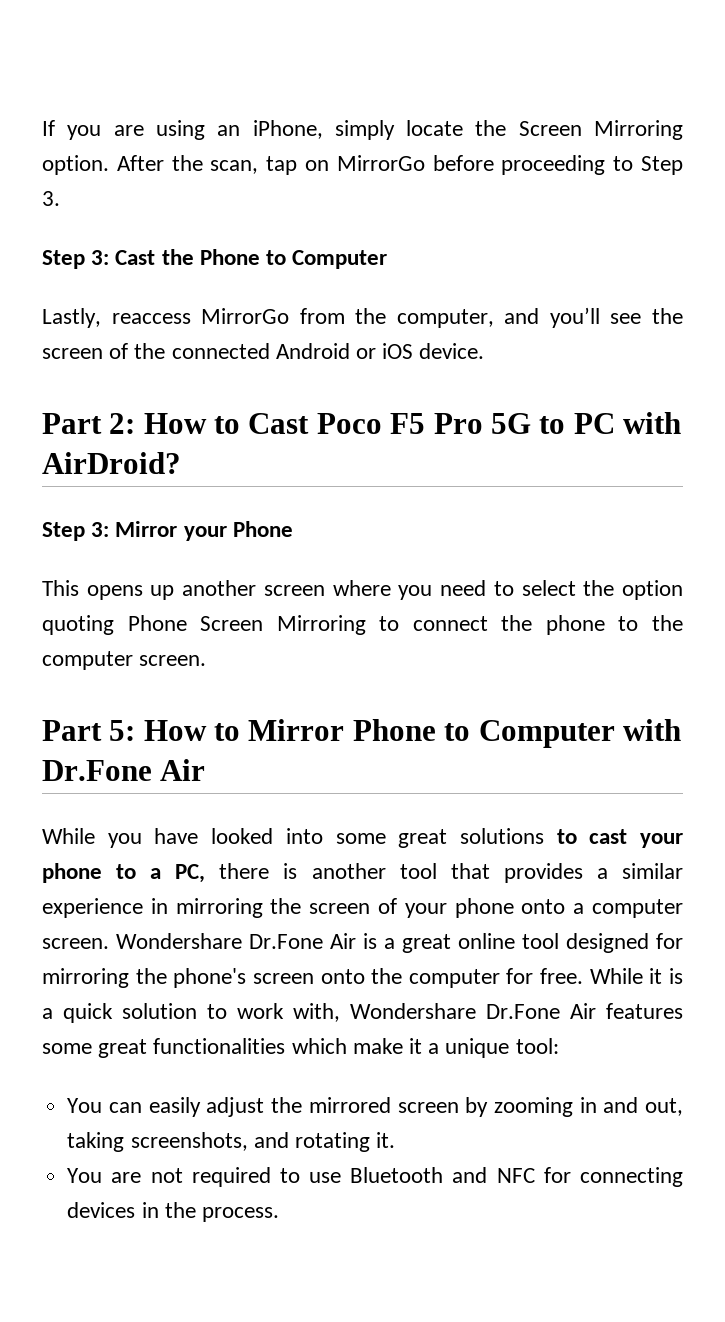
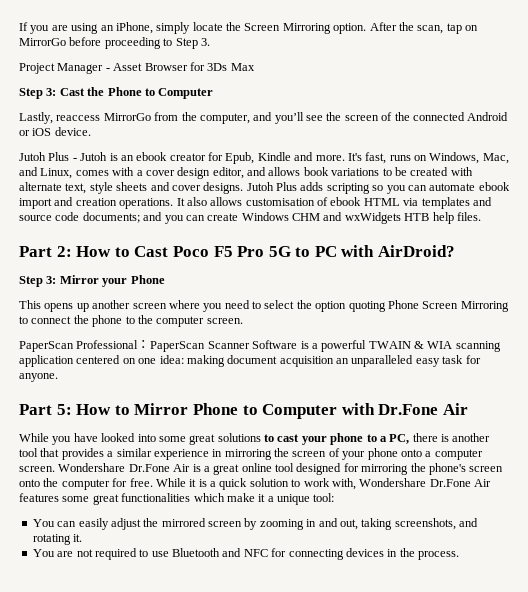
(60, 198) none -> [19,62,255,74] // Project Manager - Asset Browser for 3Ds Max
(485, 351) none -> [19,152,509,164] [19,167,473,179] [19,182,510,194] [19,197,492,209] [19,212,481,224] // Jutoh Plus - Jutoh is an ebook creator for Epub, Kindle and more. It's fast, runs on Windows, Mac, and Linux, comes with a cover design editor, and allows book variations to be created with alternate text, style sheets and cover designs. Jutoh Plus adds scripting so you can automate ebook import and creation operations. It also allows customisation of ebook HTML via templates and source code documents; and you can create Windows CHM and wxWidgets HTB help files.
(207, 660) none -> [19,340,501,352] [19,355,481,367] [19,373,58,382] // PaperScan Professional：PaperScan Scanner Software is a powerful TWAIN & WIA scanning application centered on one idea: making document acquisition an unparalleled easy task for anyone.

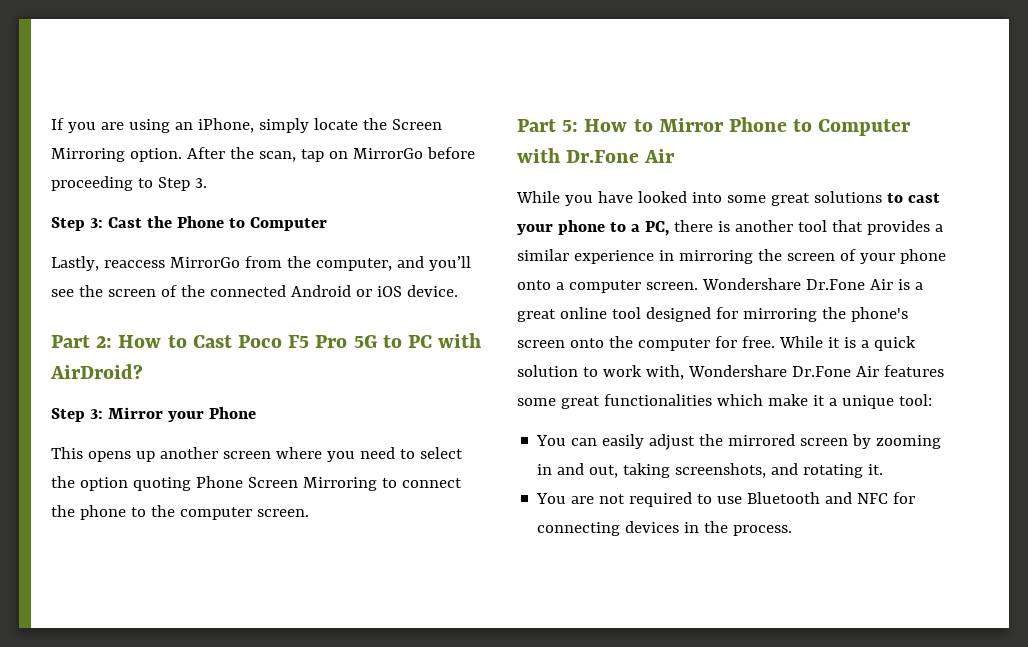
[19,62,255,74] // Project Manager - Asset Browser for 3Ds Max -> (207, 183) none
[19,152,509,164] [19,167,473,179] [19,182,510,194] [19,197,492,209] [19,212,481,224] // Jutoh Plus - Jutoh is an ebook creator for Epub, Kindle and more. It's fast, runs on Windows, Mac, and Linux, comes with a cover design editor, and allows book variations to be created with alternate text, style sheets and cover designs. Jutoh Plus adds scripting so you can automate ebook import and creation operations. It also allows customisation of ebook HTML via templates and source code documents; and you can create Windows CHM and wxWidgets HTB help files. -> (458, 291) none
[19,340,501,352] [19,355,481,367] [19,373,58,382] // PaperScan Professional：PaperScan Scanner Software is a powerful TWAIN & WIA scanning application centered on one idea: making document acquisition an unparalleled easy task for anyone. -> (309, 513) none

